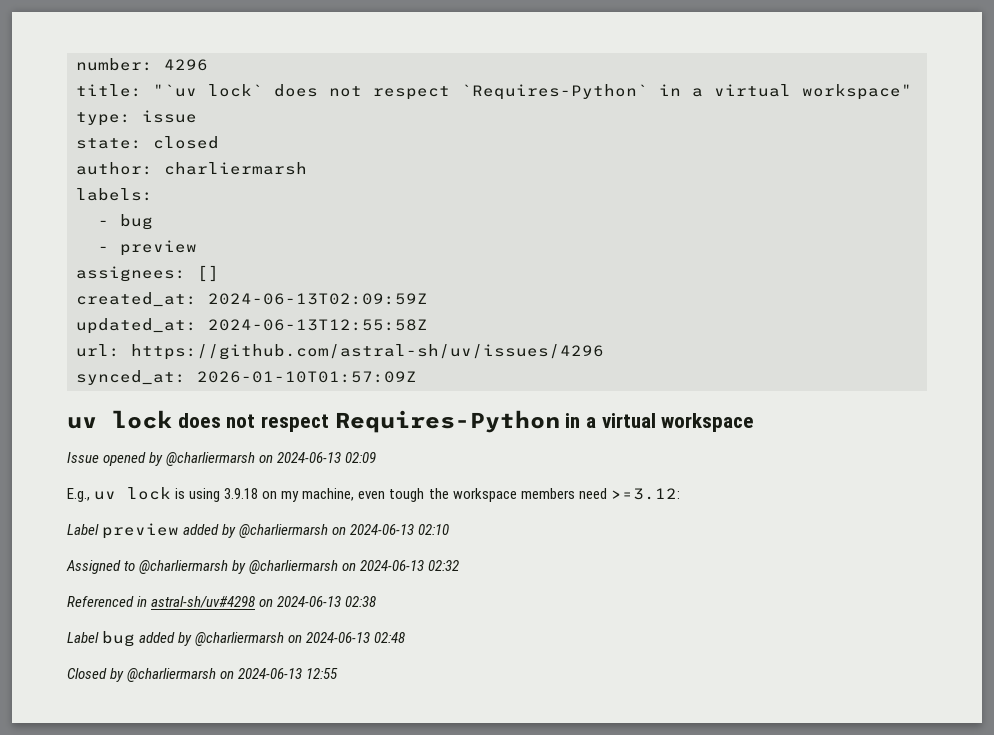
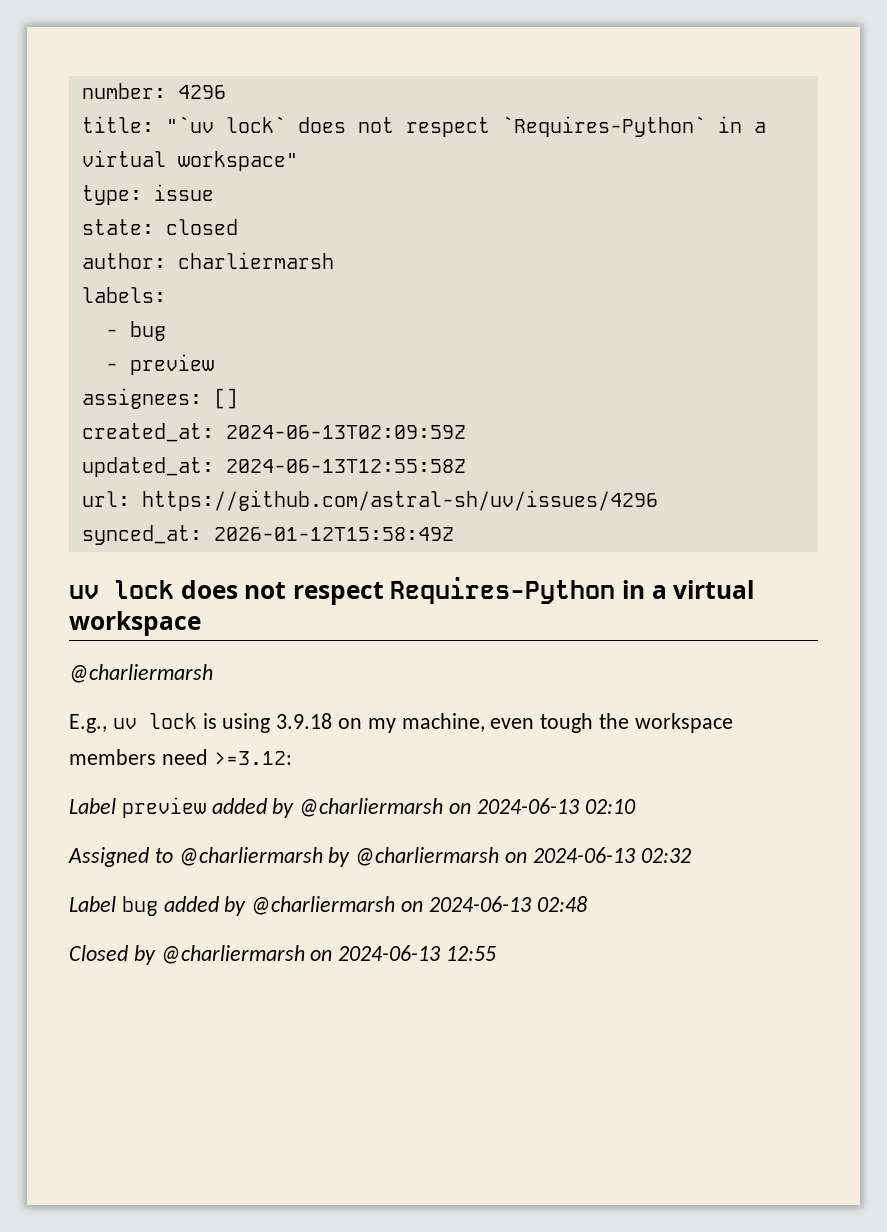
[197,371,417,383] 2026-01-10T01:57:09Z -> [213,527,454,541] 2026-01-12T15:58:49Z
[67,452,377,466] Issue opened by @charliermarsh on 2024-06-13 02:09 -> [69,664,213,683] @charliermarsh
[67,596,377,608] // Referenced in astral-sh/uv#4298 on 2024-06-13 02:38 -> (691, 855) none

